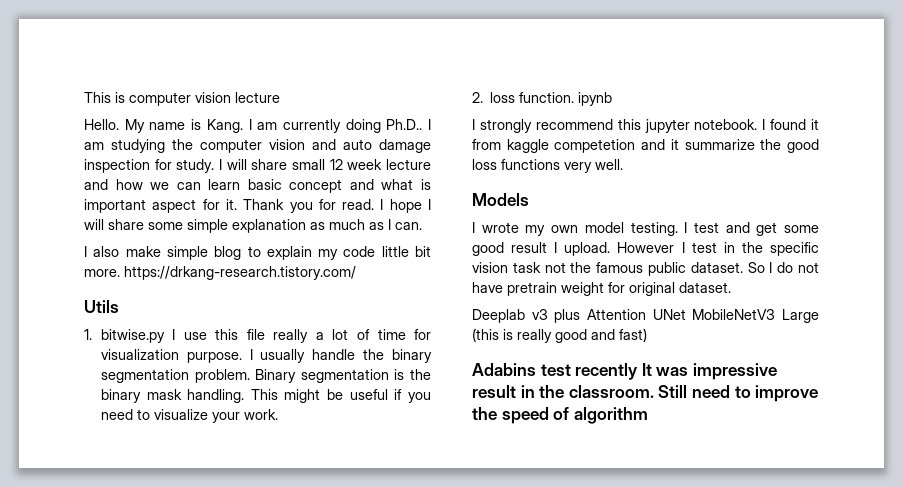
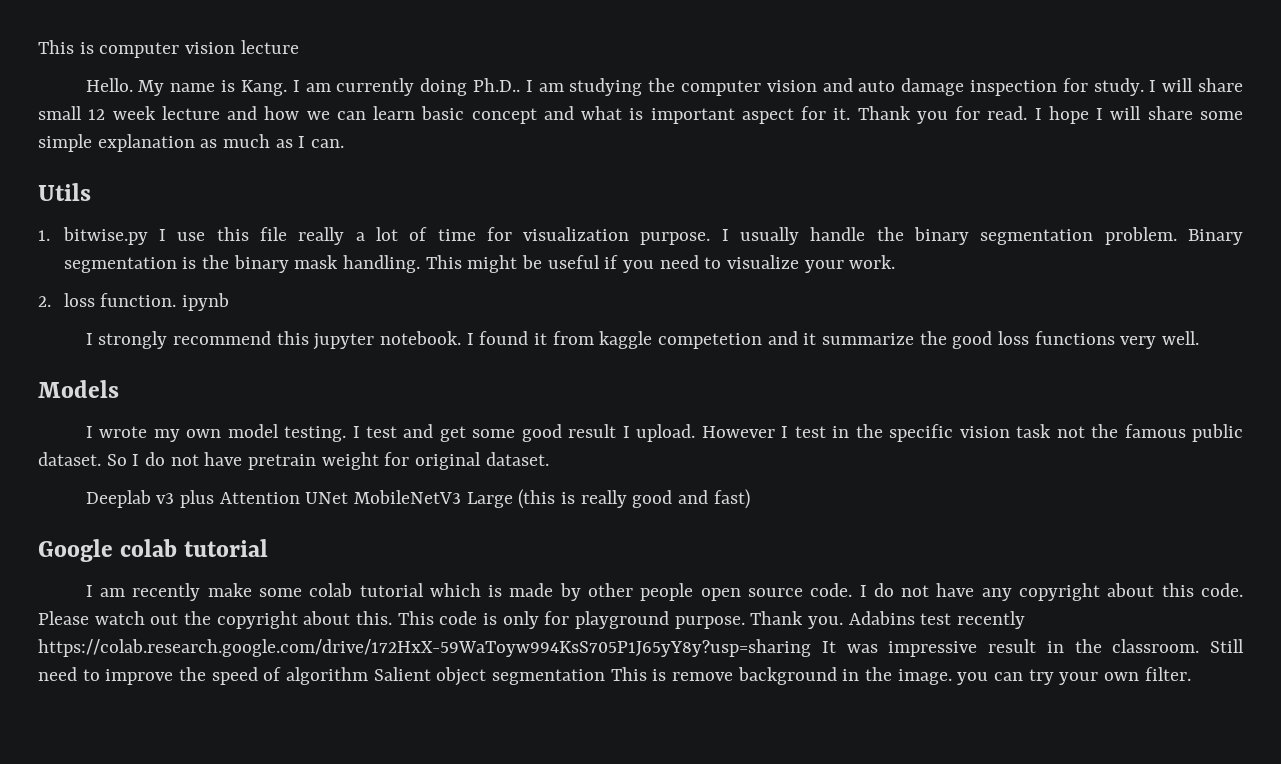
[84,246,432,260] [84,266,356,280] // I also make simple blog to explain my code little bit more. https://drkang-research.tistory.com/ -> (345, 143) none
(647, 335) none -> [38,539,269,562] [85,583,1244,601] [38,611,844,629] Google colab tutorial // I am recently make some colab tutorial which is made by other people open source code. I do not have any copyright about this code. Please watch out the copyright about this. This code is only for playground purpose. Thank you.
(639, 371) none -> [38,639,811,657] https://colab.research.google.com/drive/172HxX-59WaToyw994KsS705P1J65yY8y?usp=sharing
(648, 415) none -> [373,667,1191,686] Salient object segmentation This is remove background in the image. you can try your own filter.

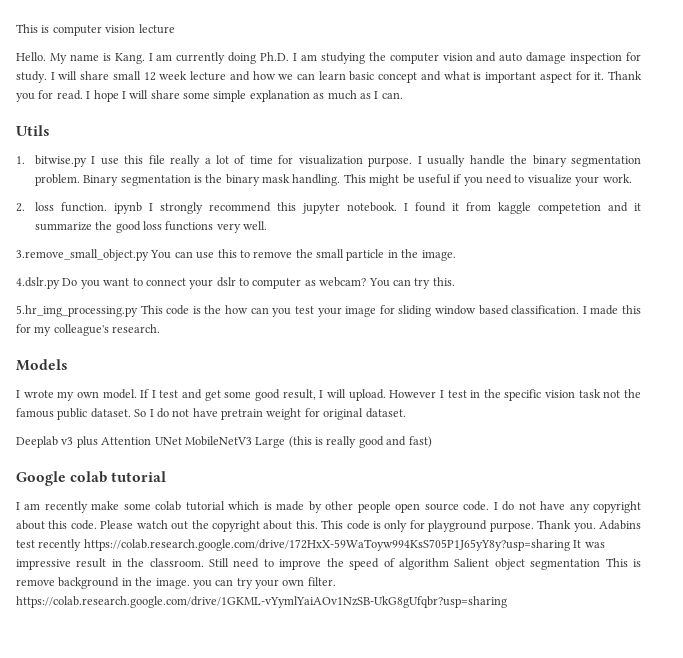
[472,78,520,92] Ph.D.. -> [260,52,290,61] Ph.D.
(230, 302) // -> (142, 208) none
(1200, 338) none -> [16,249,456,261] [16,277,455,289] [16,305,641,317] [16,324,161,336] // 3.remove_small_object.py You can use this to remove the small particle in the image. // 4.dslr.py Do you want to connect your dslr to computer as webcam? You can try this. // 5.hr_img_processing.py This code is the how can you test your image for sliding window based classification. I made this for my colleague's research.
[227,424,347,442] model testing. -> [102,389,150,399] model. If
[568,424,630,438] result I -> [282,389,346,400] result, I will
(1191, 674) none -> [16,596,507,608] https://colab.research.google.com/drive/1GKML-vYymlYaiAOv1NzSB-UkG8gUfqbr?usp=sharing

